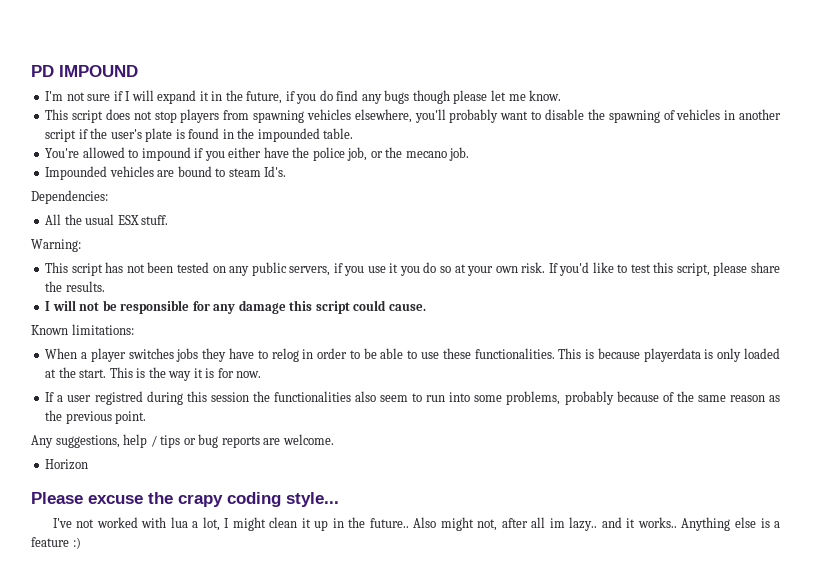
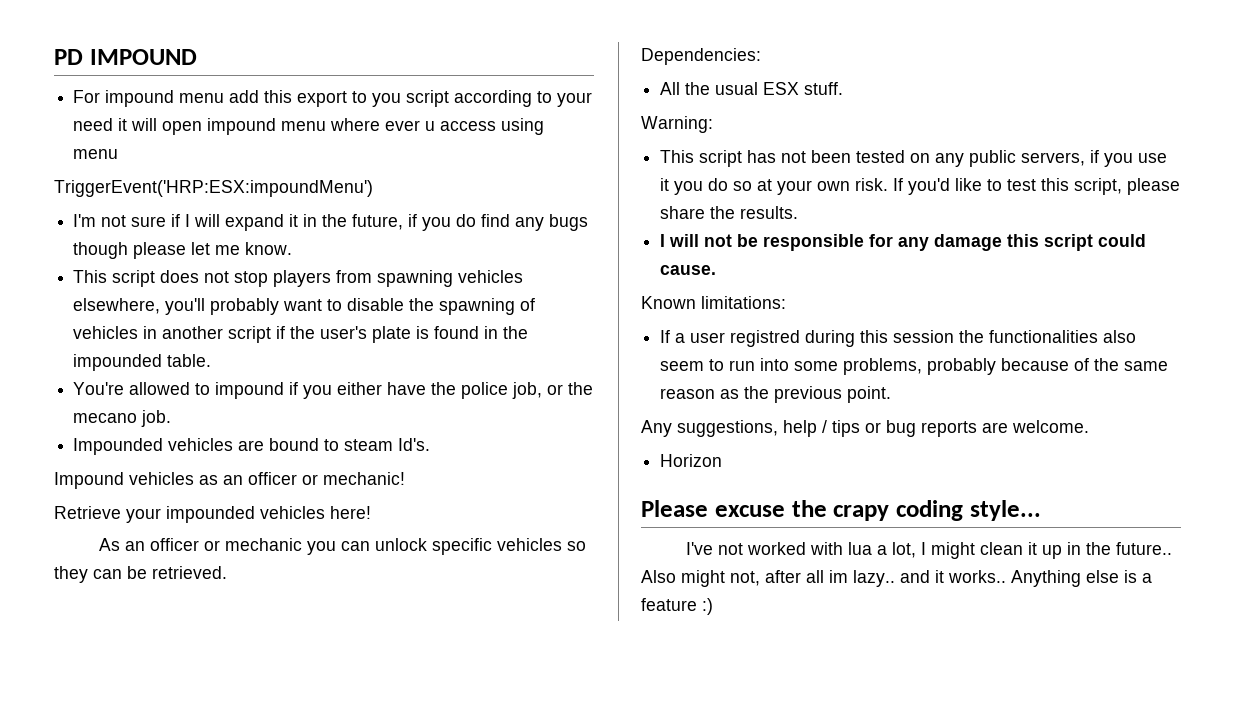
(138, 71) none -> [73,90,593,107] [73,118,545,135] [73,149,119,159] [54,180,373,197] // For impound menu add this export to you script according to your need it will open impound menu where ever u access using menu // TriggerEvent('HRP:ESX:impoundMenu')
(287, 171) none -> [54,472,405,489] [54,506,371,523] [98,538,586,555] [54,566,227,583] // Impound vehicles as an officer or mechanic! // Retrieve your impounded vehicles here! // As an officer or mechanic you can unlock specific vehicles so they can be retrieved.
[45,348,781,362] [45,367,262,381] // When a player switches jobs they have to relog in order to be able to use these functionalities. This is because playerdata is only loaded at the start. This is the way it is for now. -> (786, 302) none

